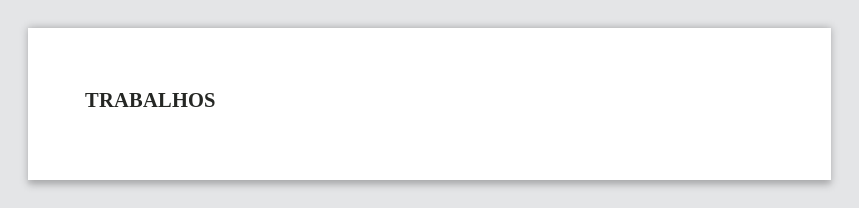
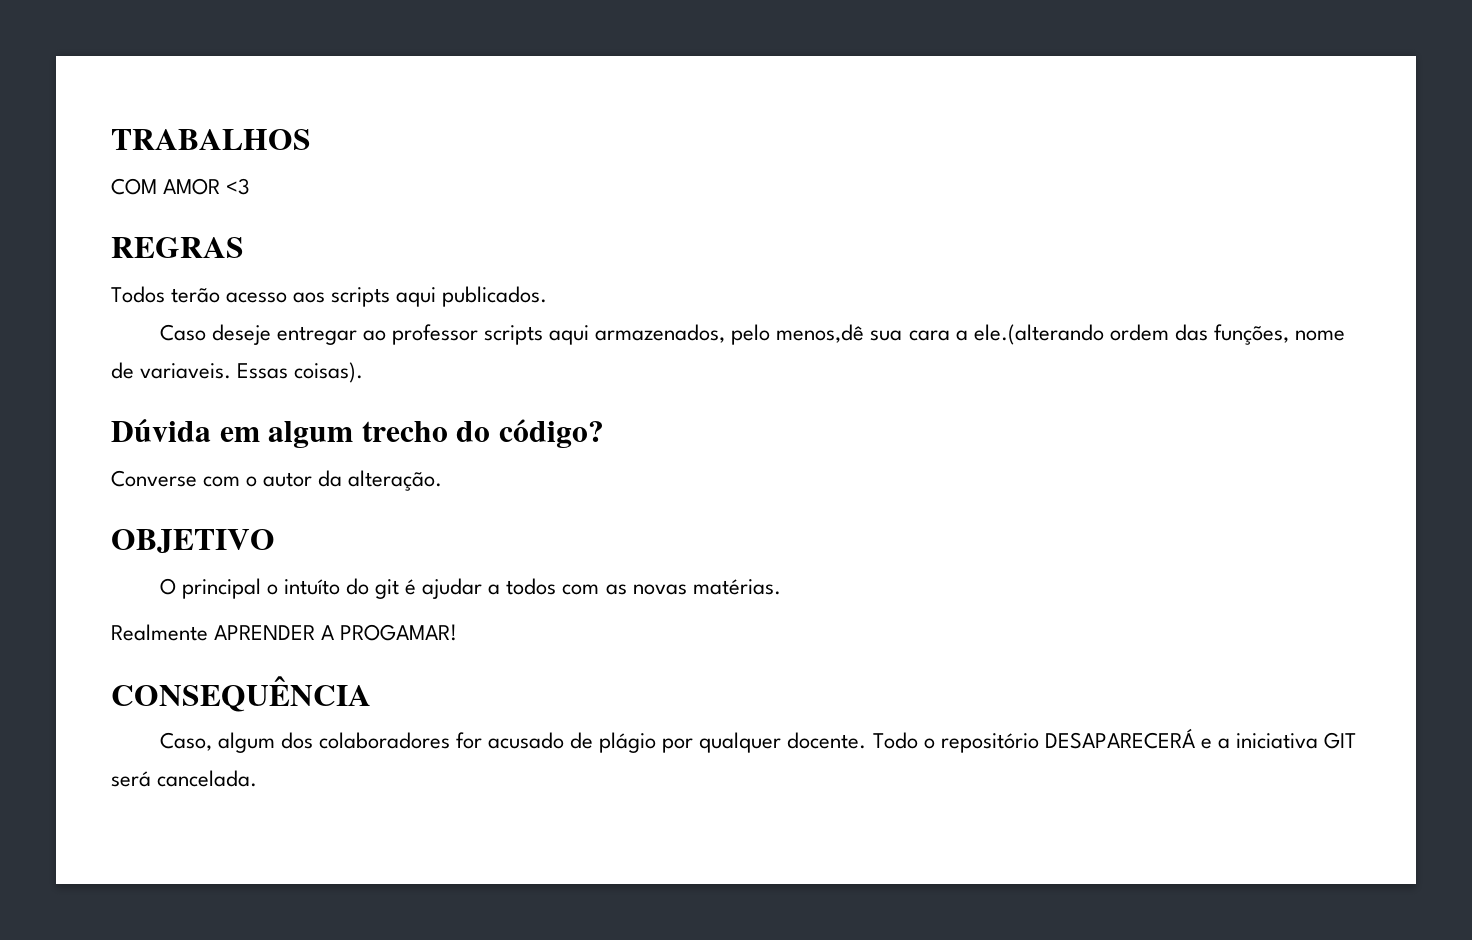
(215, 100) none -> [111,178,251,195] [111,237,244,258] [111,286,548,307] [159,324,1345,345] [111,362,364,383] [111,419,604,449] [111,470,443,491] [111,529,275,554] [159,578,781,599] [111,624,458,641] [111,676,371,712] [159,728,1357,753] [111,770,258,787] // COM AMOR <3 // REGRAS // Todos terão acesso aos scripts aqui publicados. // Caso deseje entregar ao professor scripts aqui armazenados, pelo menos,dê sua cara a ele.(alterando ordem das funções, nome de variaveis. Essas coisas). // Dúvida em algum trecho do código? // Converse com o autor da alteração. // OBJETIVO // O principal o intuíto do git é ajudar a todos com as novas matérias. // Realmente APRENDER A PROGAMAR! // CONSEQUÊNCIA // Caso, algum dos colaboradores for acusado de plágio por qualquer docente. Todo o repositório DESAPARECERÁ e a iniciativa GIT será cancelada.

